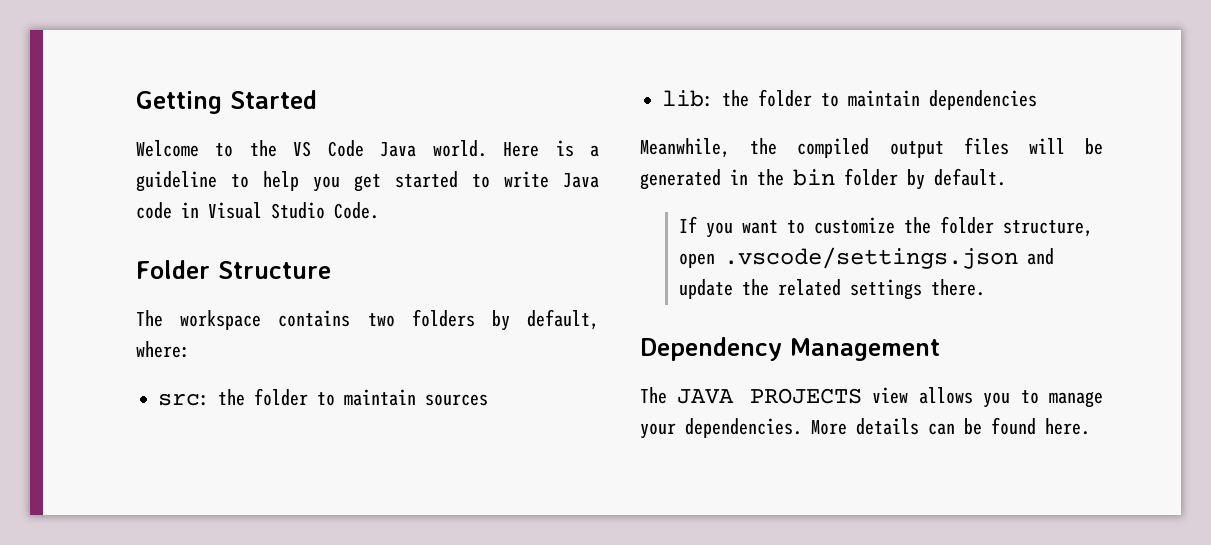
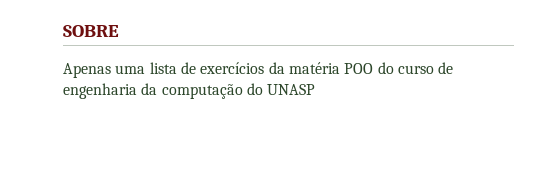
[136,90,317,114] [136,140,599,157] [136,171,599,192] [136,202,379,219] [136,260,331,279] [136,309,599,331] [136,341,190,358] [158,388,488,406] [662,89,1037,110] [640,137,1103,158] [640,168,1006,190] [679,216,1094,238] [679,247,1055,269] [679,279,986,300] [640,337,940,361] [640,387,1103,408] [640,417,1090,439] Getting Started // Welcome to the VS Code Java world. Here is a guideline to help you get started to write Java code in Visual Studio Code. // Folder Structure // The workspace contains two folders by default, where: // src: the folder to maintain sources // lib: the folder to maintain dependencies // Meanwhile, the compiled output files will be generated in the bin folder by default. // If you want to customize the folder structure, open .vscode/settings.json and update the related settings there. // Dependency Management // The JAVA PROJECTS view allows you to manage your dependencies. More details can be found here. -> [63,25,119,37] [63,62,454,78] [63,83,316,99] SOBRE // Apenas uma lista de exercícios da matéria POO do curso de engenharia da computação do UNASP

